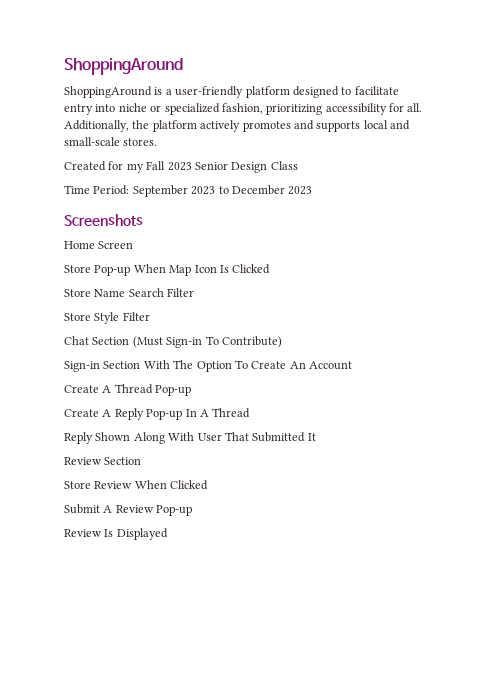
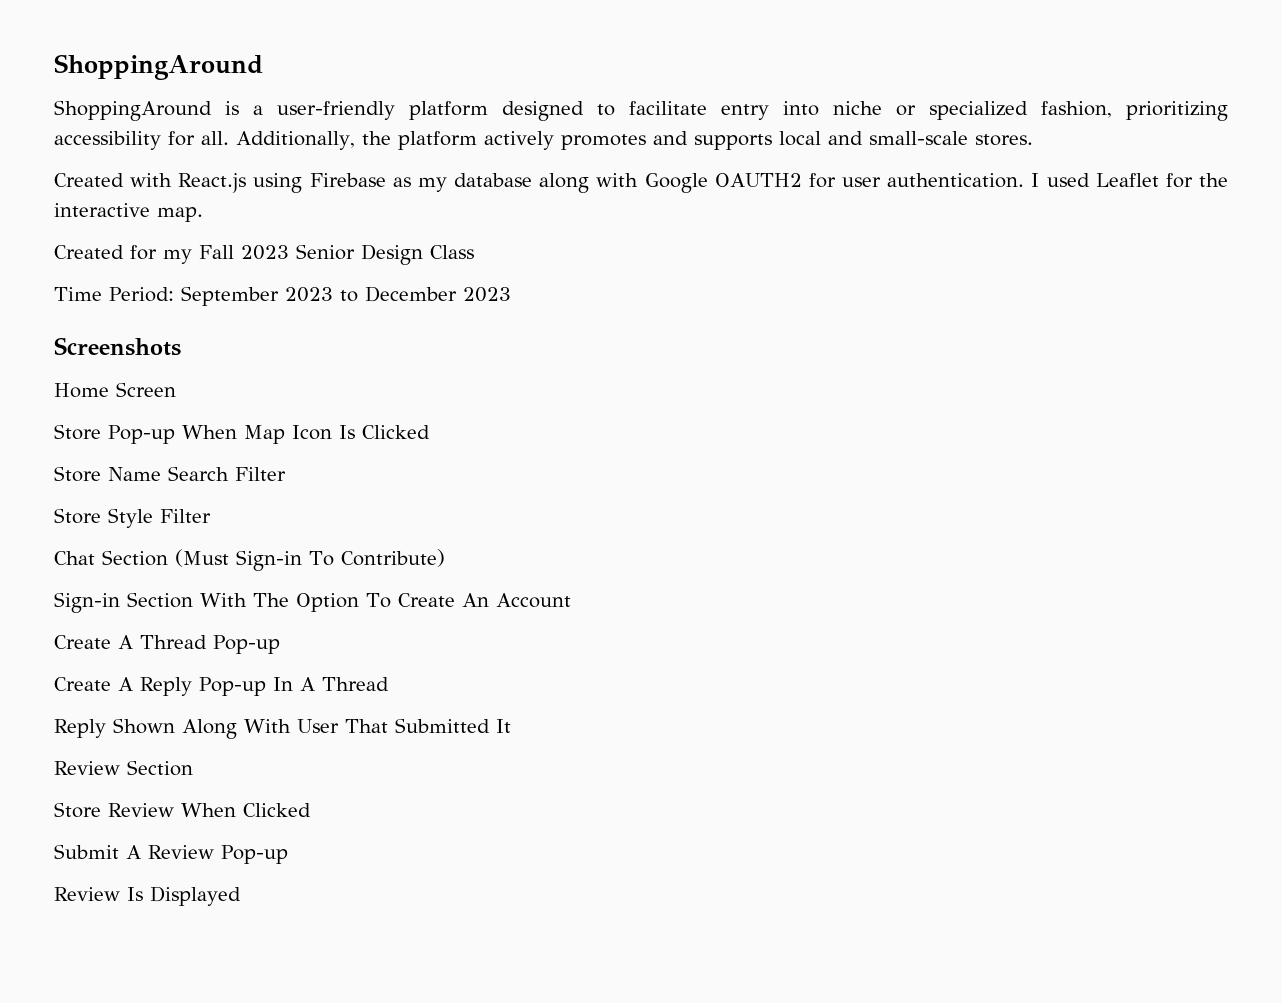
(158, 142) none -> [54,173,1228,193] [54,203,203,222] // Created with React.js using Firebase as my database along with Google OAUTH2 for user authentication. I used Leaflet for the interactive map.

